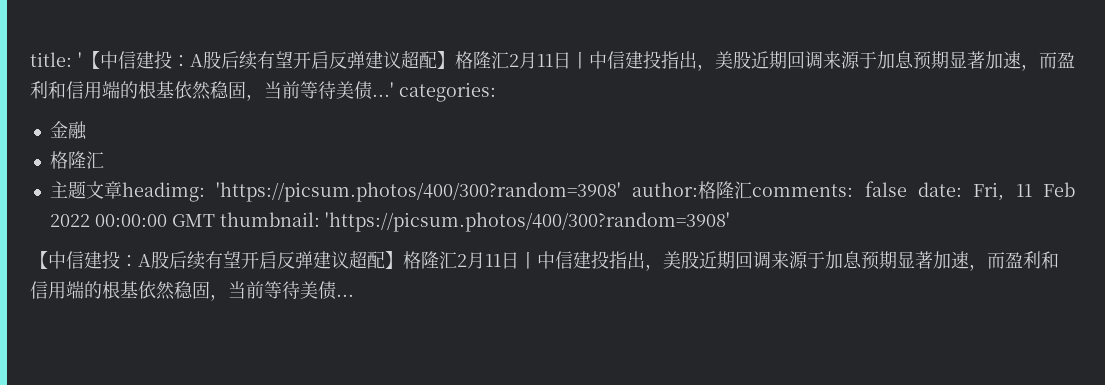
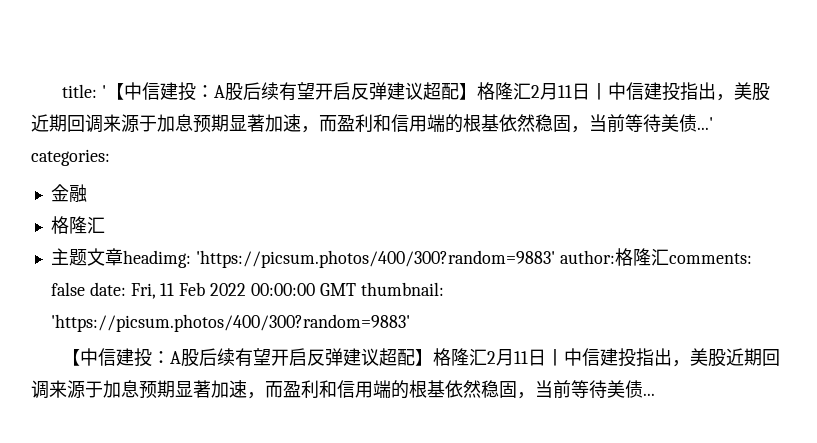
[216,182,622,202] 'https://picsum.photos/400/300?random=3908' -> [195,250,555,268] 'https://picsum.photos/400/300?random=9883'
[324,212,730,232] 'https://picsum.photos/400/300?random=3908' -> [50,314,410,332] 'https://picsum.photos/400/300?random=9883'

